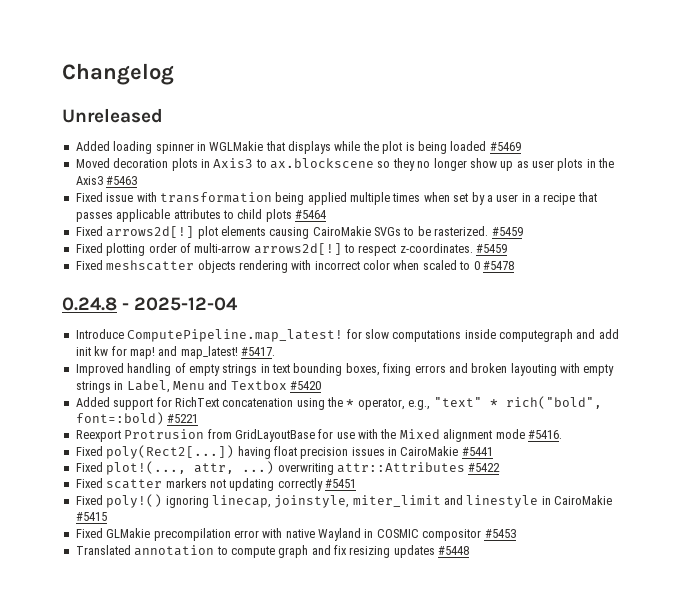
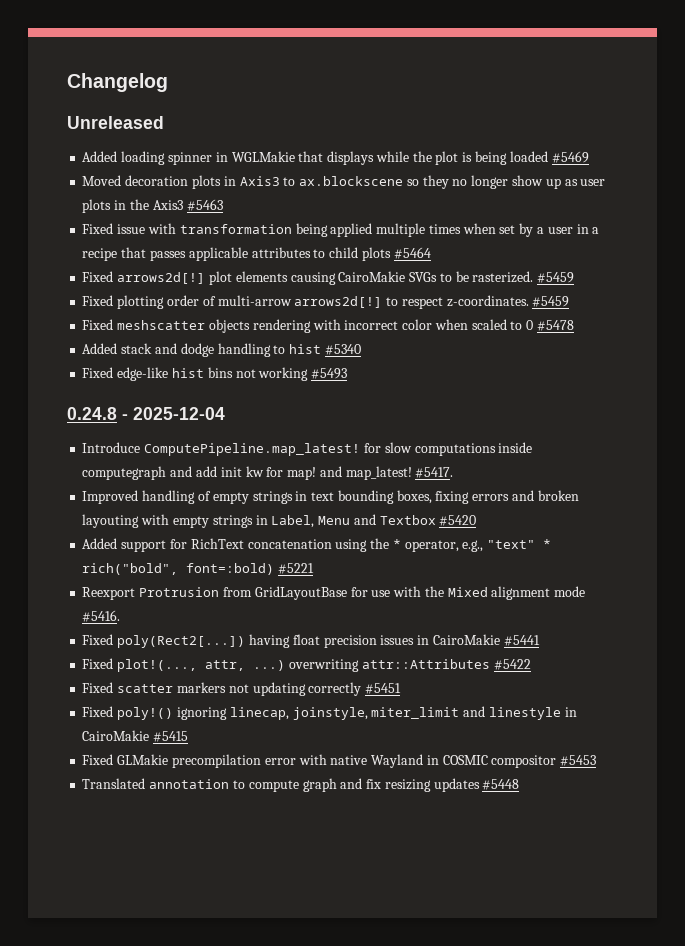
(514, 265) none -> [82,343,361,357] [82,367,348,381] // Added stack and dodge handling to hist #5340 // Fixed edge-like hist bins not working #5493

